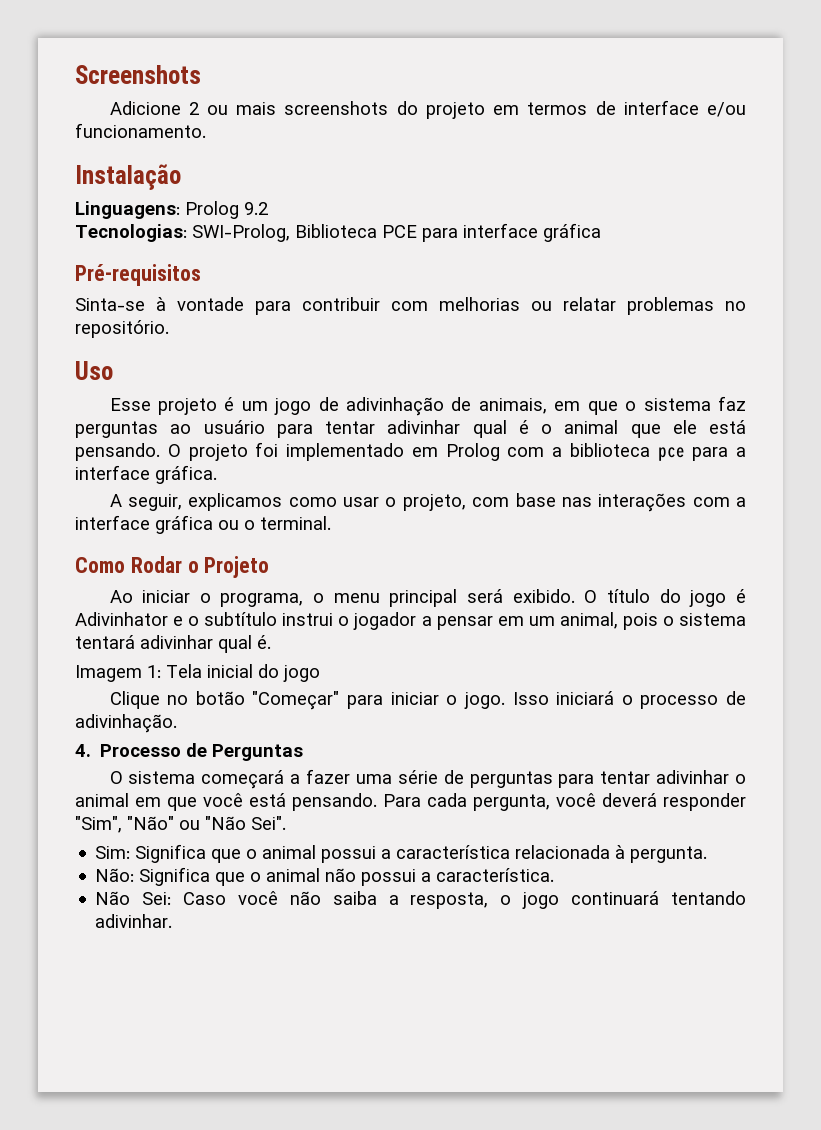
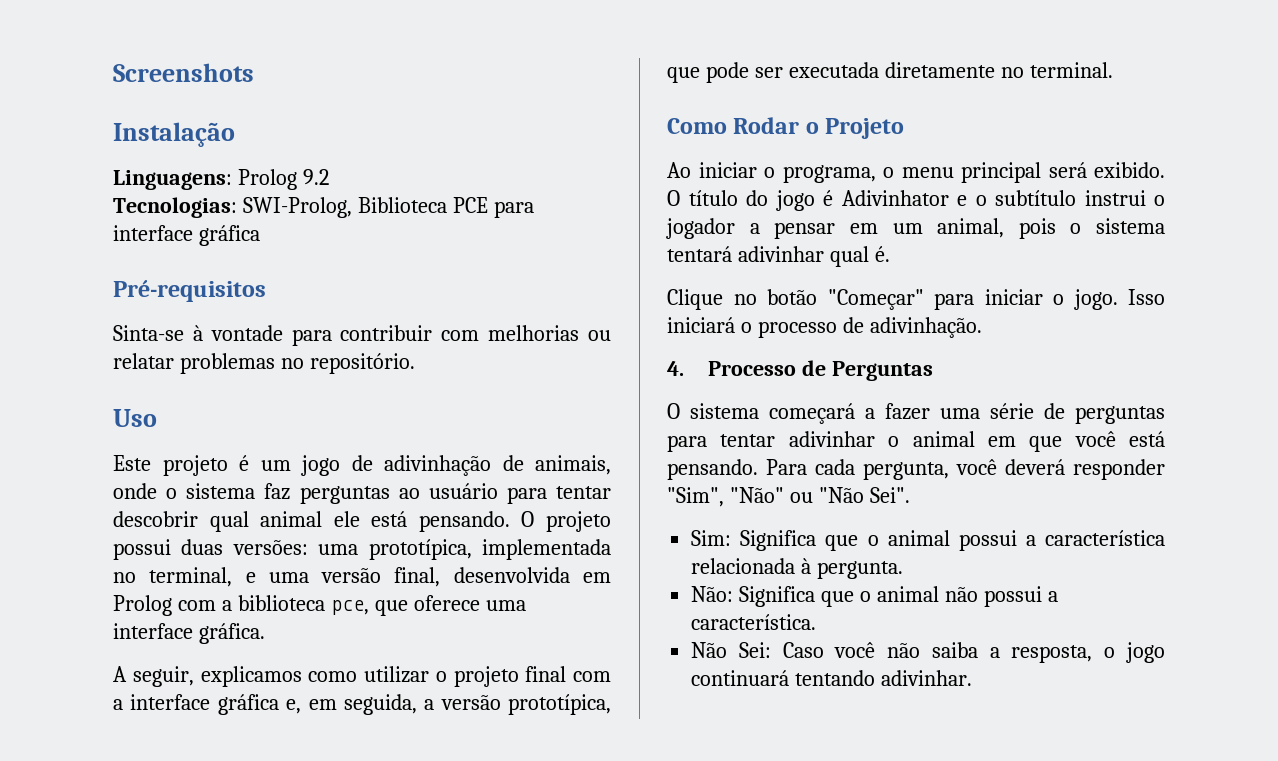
[109,100,747,119] [75,123,206,138] // Adicione 2 ou mais screenshots do projeto em termos de interface e/ou funcionamento. -> (254, 72) none
[109,398,151,411] Esse -> [113,455,151,471] Este
[554,401,618,415] em que -> [113,483,157,499] onde
[387,420,661,438] adivinhar qual é o animal que -> [113,511,323,532] descobrir qual animal
[255,442,404,461] foi implementado -> [113,539,611,560] [113,567,570,587] possui duas versões: uma prototípica, implementada no terminal, e uma versão final, desenvolvida
[657,447,746,461] pce para a -> [330,595,526,616] pce, que oferece uma
[343,493,747,512] [75,515,255,534] usar o projeto, com base nas interações com a interface gráfica ou o -> [364,666,611,687] [113,694,611,715] [667,62,1024,83] utilizar o projeto final com a interface gráfica e, em seguida, a versão prototípica, que pode ser executada diretamente no
[75,664,320,682] // Imagem 1: Tela inicial do jogo -> (890, 254) none

